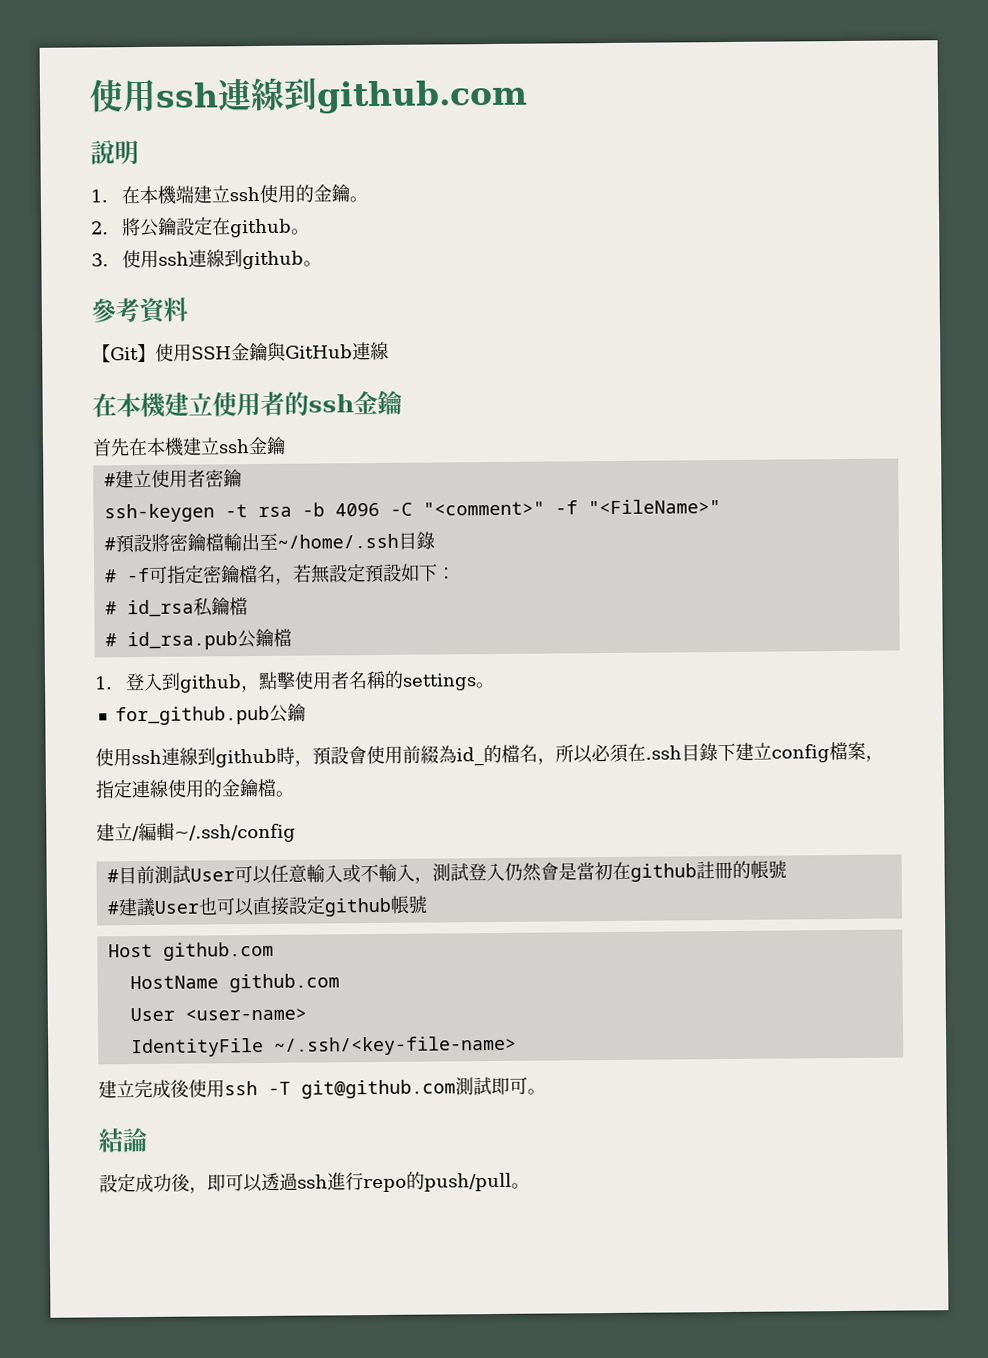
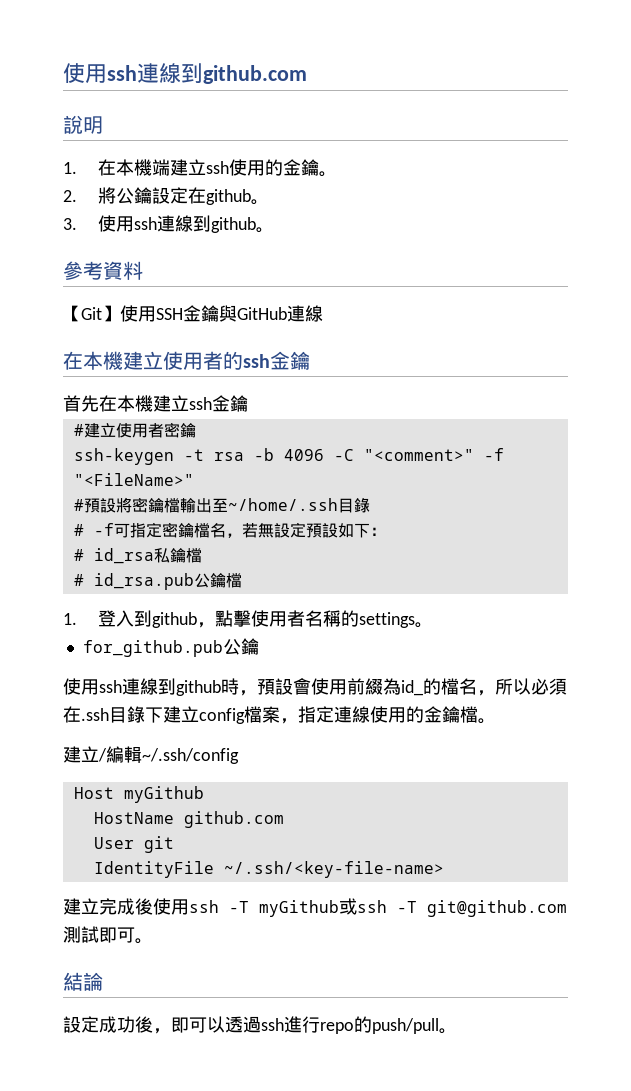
[106,860,787,885] [106,895,428,918] // #目前測試User可以任意輸入或不輸入，測試登入仍然會是當初在github註冊的帳號 // #建議User也可以直接設定github帳號 -> (239, 756) none
[162,941,274,961] github.com -> [123,786,204,803] myGithub
[184,1008,307,1021] <user-name> -> [143,836,174,853] git
(291, 1088) none -> [259,898,417,917] myGithub或ssh -T

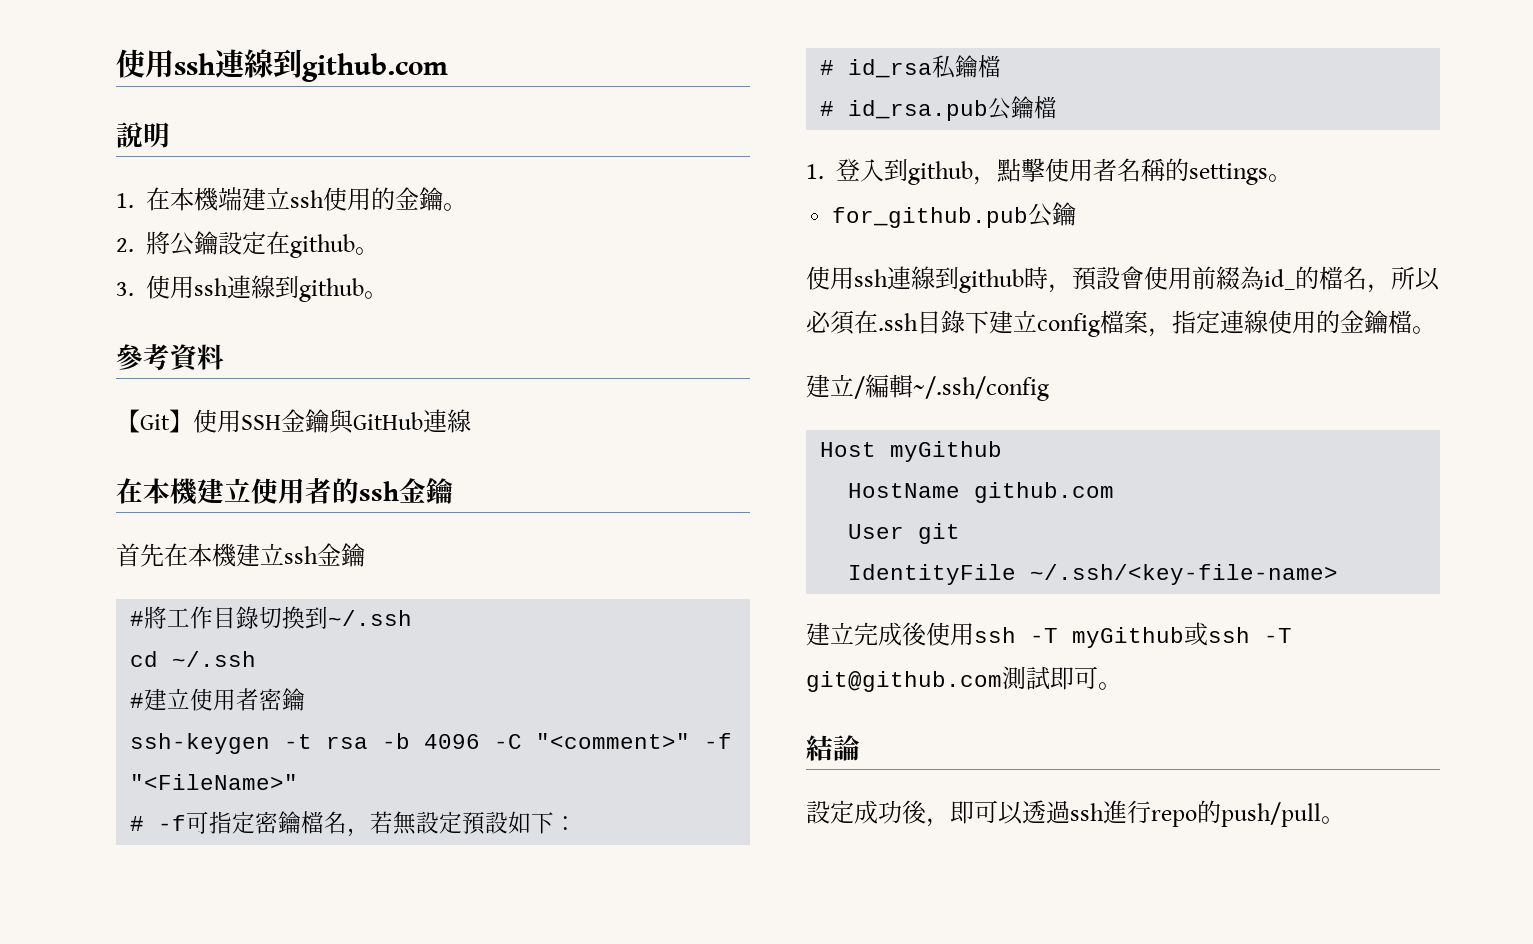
(248, 403) none -> [130,606,413,629] [130,651,257,667] // #將工作目錄切換到~/.ssh // cd ~/.ssh
[73,497,370,513] // #預設將密鑰檔輸出至~/home/.ssh目錄 -> (299, 782) none

